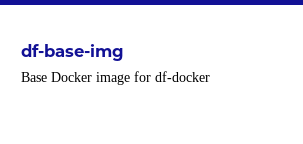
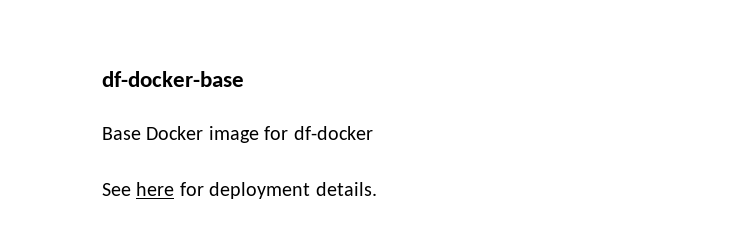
[21,44,124,61] df-base-img -> [102,71,244,87] df-docker-base
(210, 76) none -> [102,182,377,199] // See here for deployment details.

